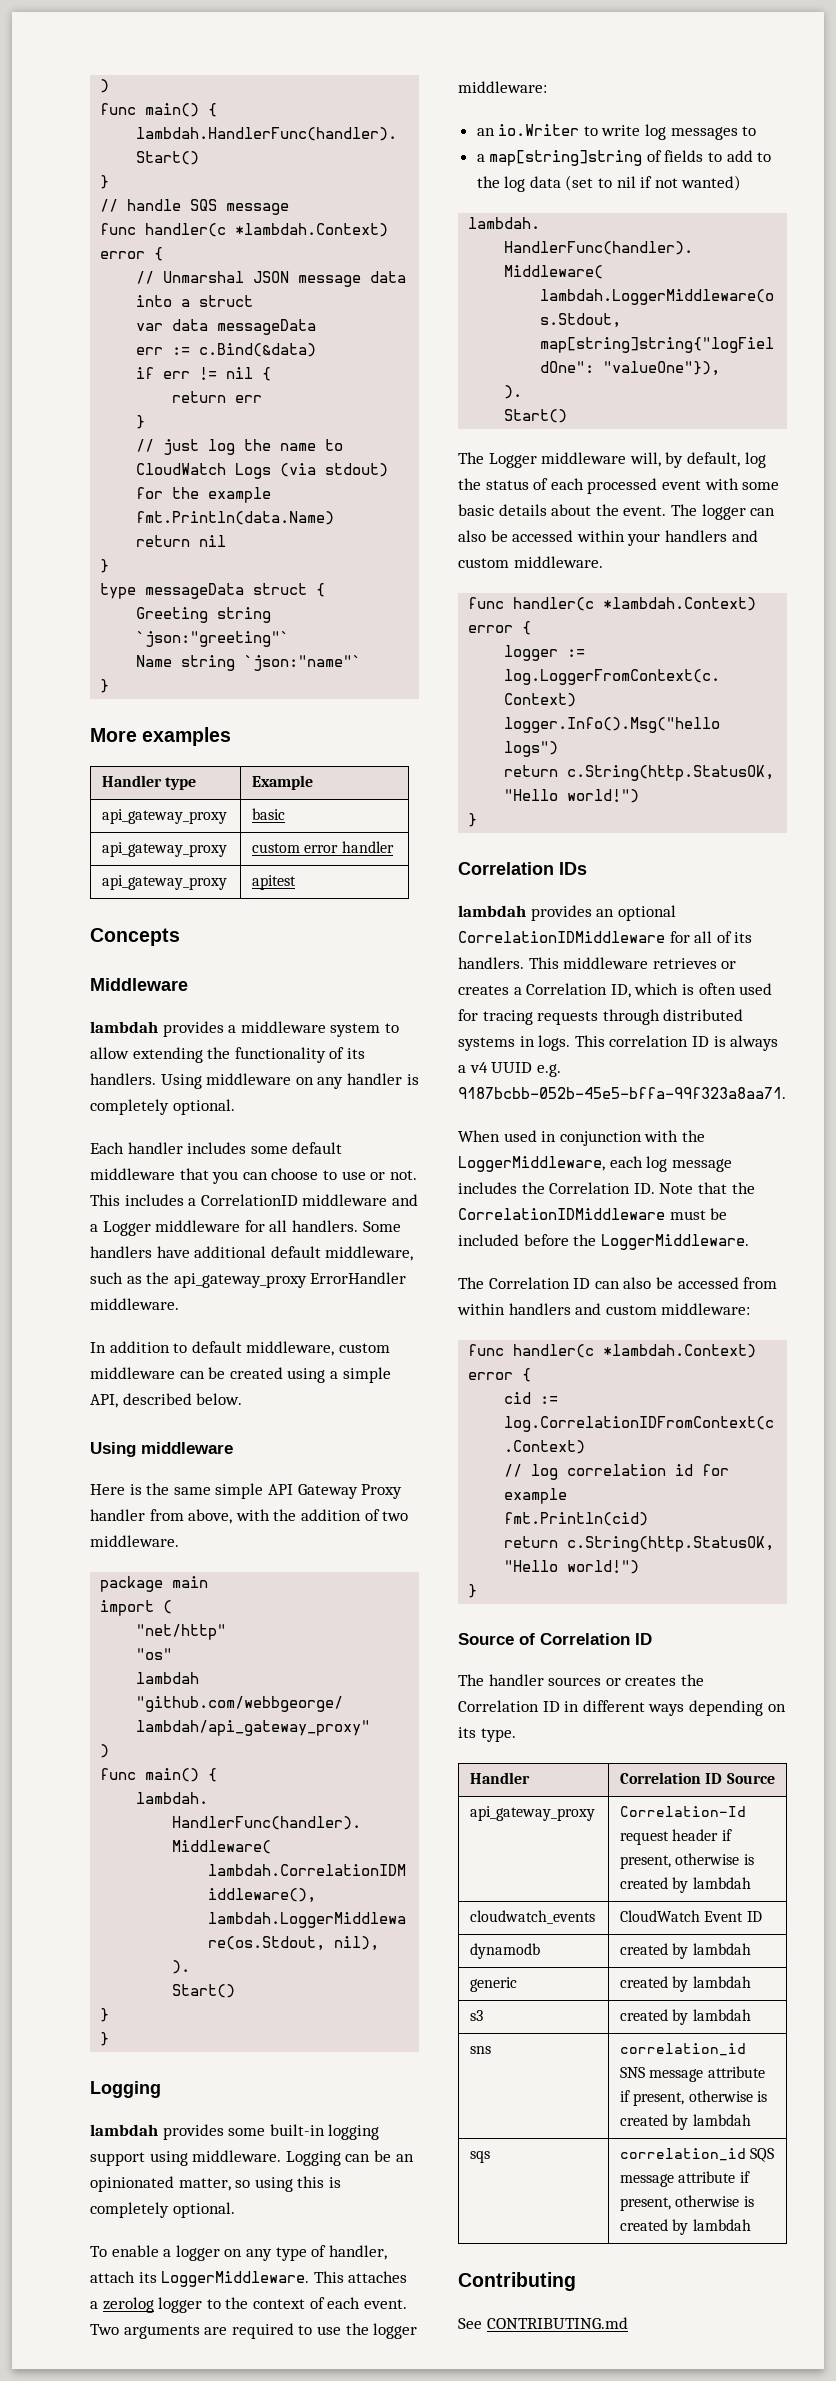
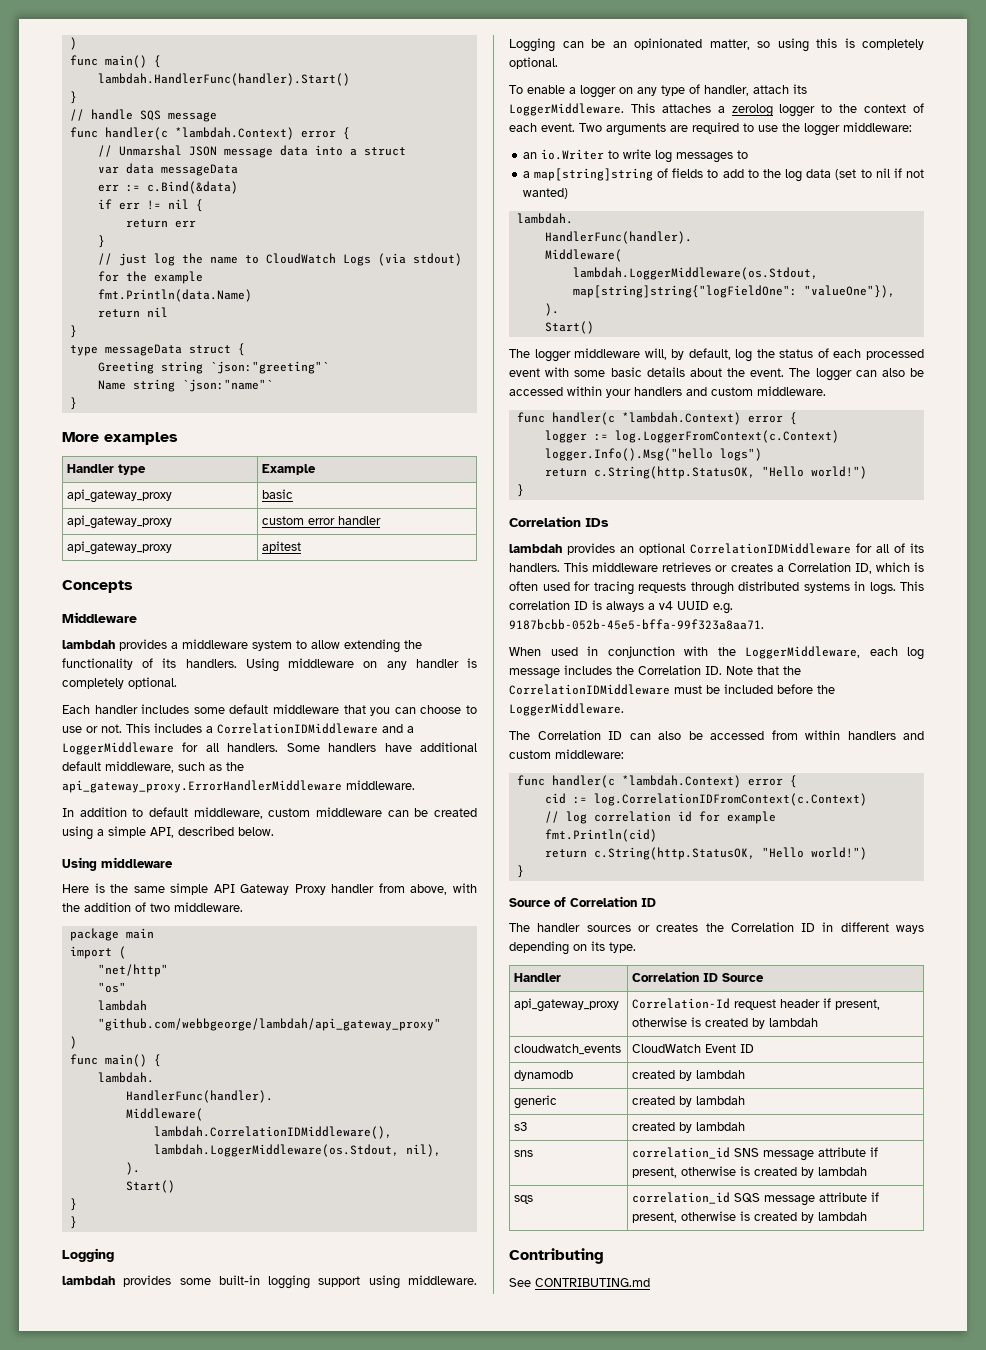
[200,1194,418,1206] [90,1220,241,1236] CorrelationID middleware and a Logger middleware -> [217,723,414,734] [62,742,174,755] CorrelationIDMiddleware and a LoggerMiddleware
[173,1272,407,1288] api_gateway_proxy ErrorHandler -> [62,780,342,793] api_gateway_proxy.ErrorHandlerMiddleware
[488,453,537,468] Logger -> [534,349,571,362] logger

